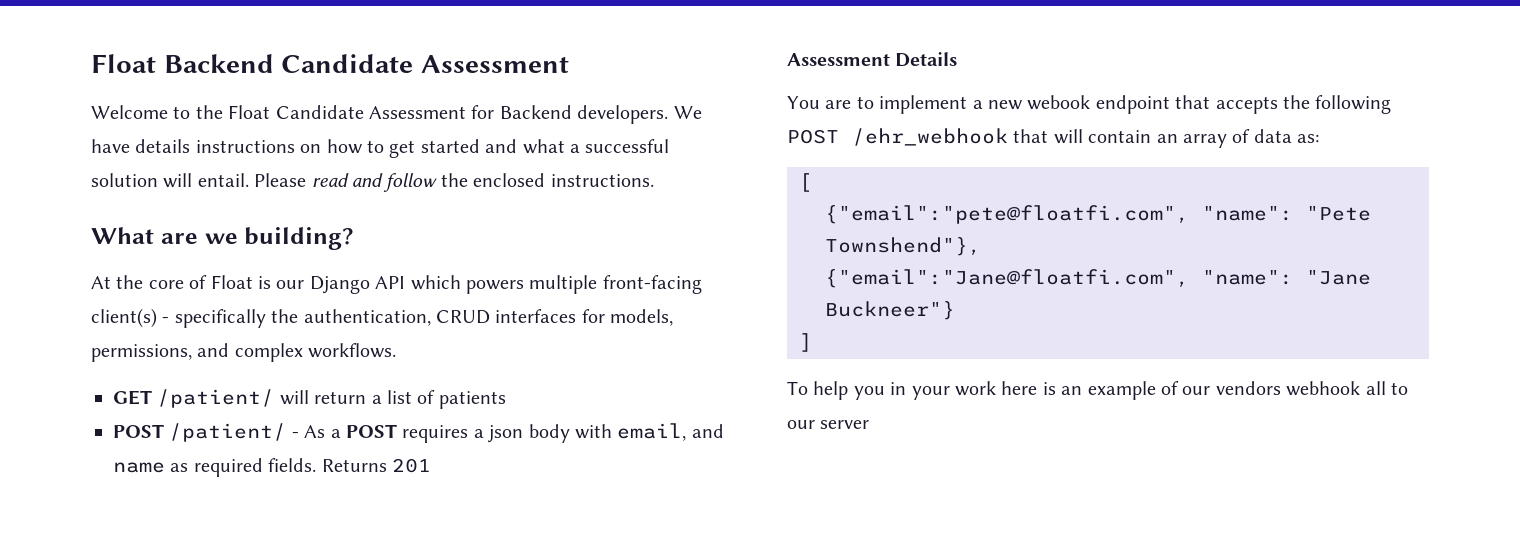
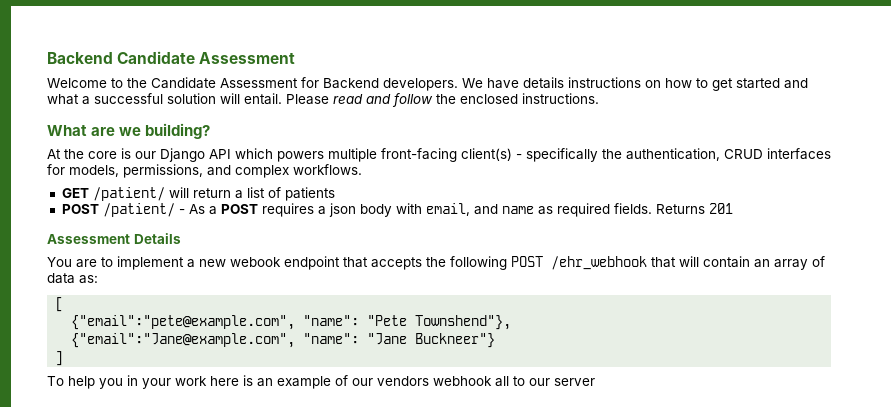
[91,54,156,73] Float -> (47, 58) none
[228,105,271,119] Float -> (147, 83) none
[189,275,253,289] of Float -> (117, 155) none
[825,205,1189,224] {"email":"pete@floatfi.com", -> [71,315,296,330] {"email":"pete@example.com",
[825,269,1189,288] {"email":"Jane@floatfi.com", -> [71,333,296,348] {"email":"Jane@example.com",

